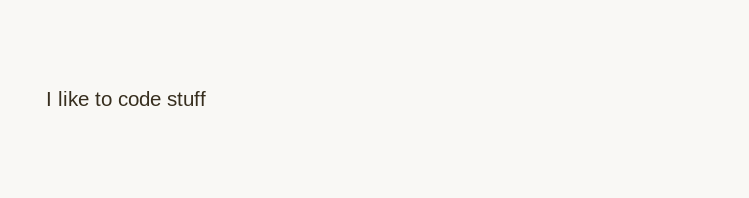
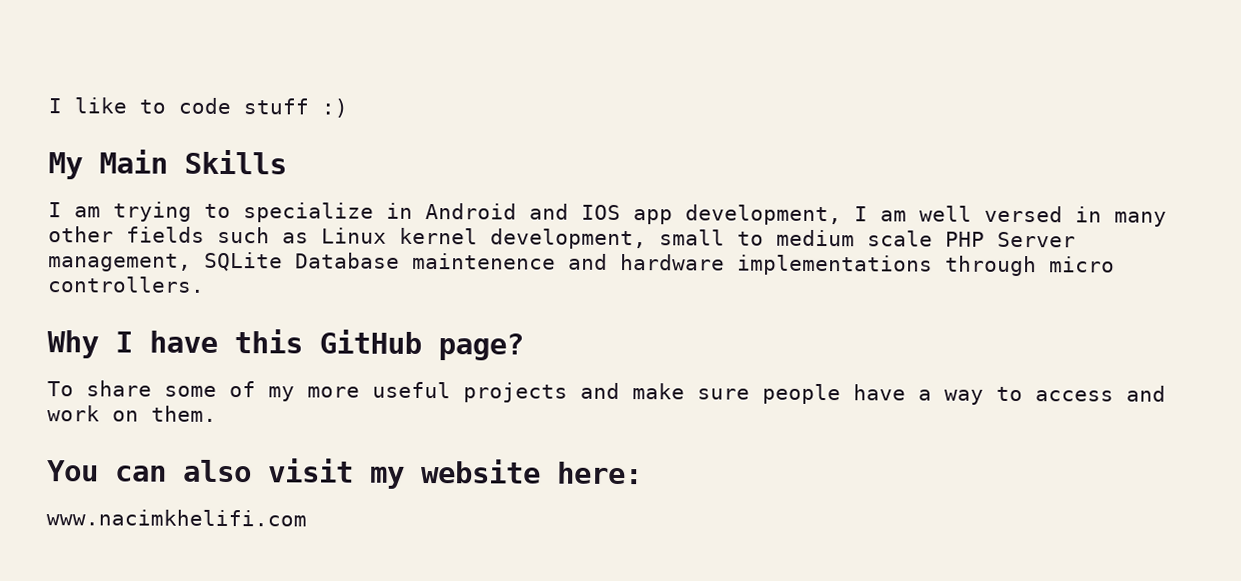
(206, 98) none -> [321,98,348,118] [48,149,287,180] [48,201,1167,227] [48,226,1076,250] [48,251,1115,277] [47,276,205,293] [47,329,524,361] [47,380,1166,405] [47,405,217,422] [47,458,643,489] [46,509,307,527] :) // My Main Skills // I am trying to specialize in Android and IOS app development, I am well versed in many other fields such as Linux kernel development, small to medium scale PHP Server management, SQLite Database maintenence and hardware implementations through micro controllers. // Why I have this GitHub page? // To share some of my more useful projects and make sure people have a way to access and work on them. // You can also visit my website here: // www.nacimkhelifi.com

